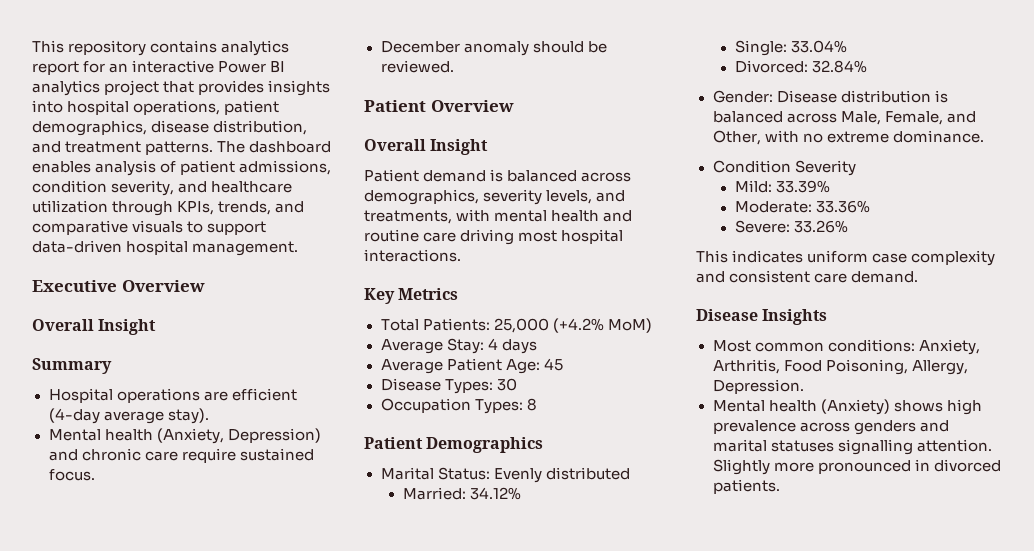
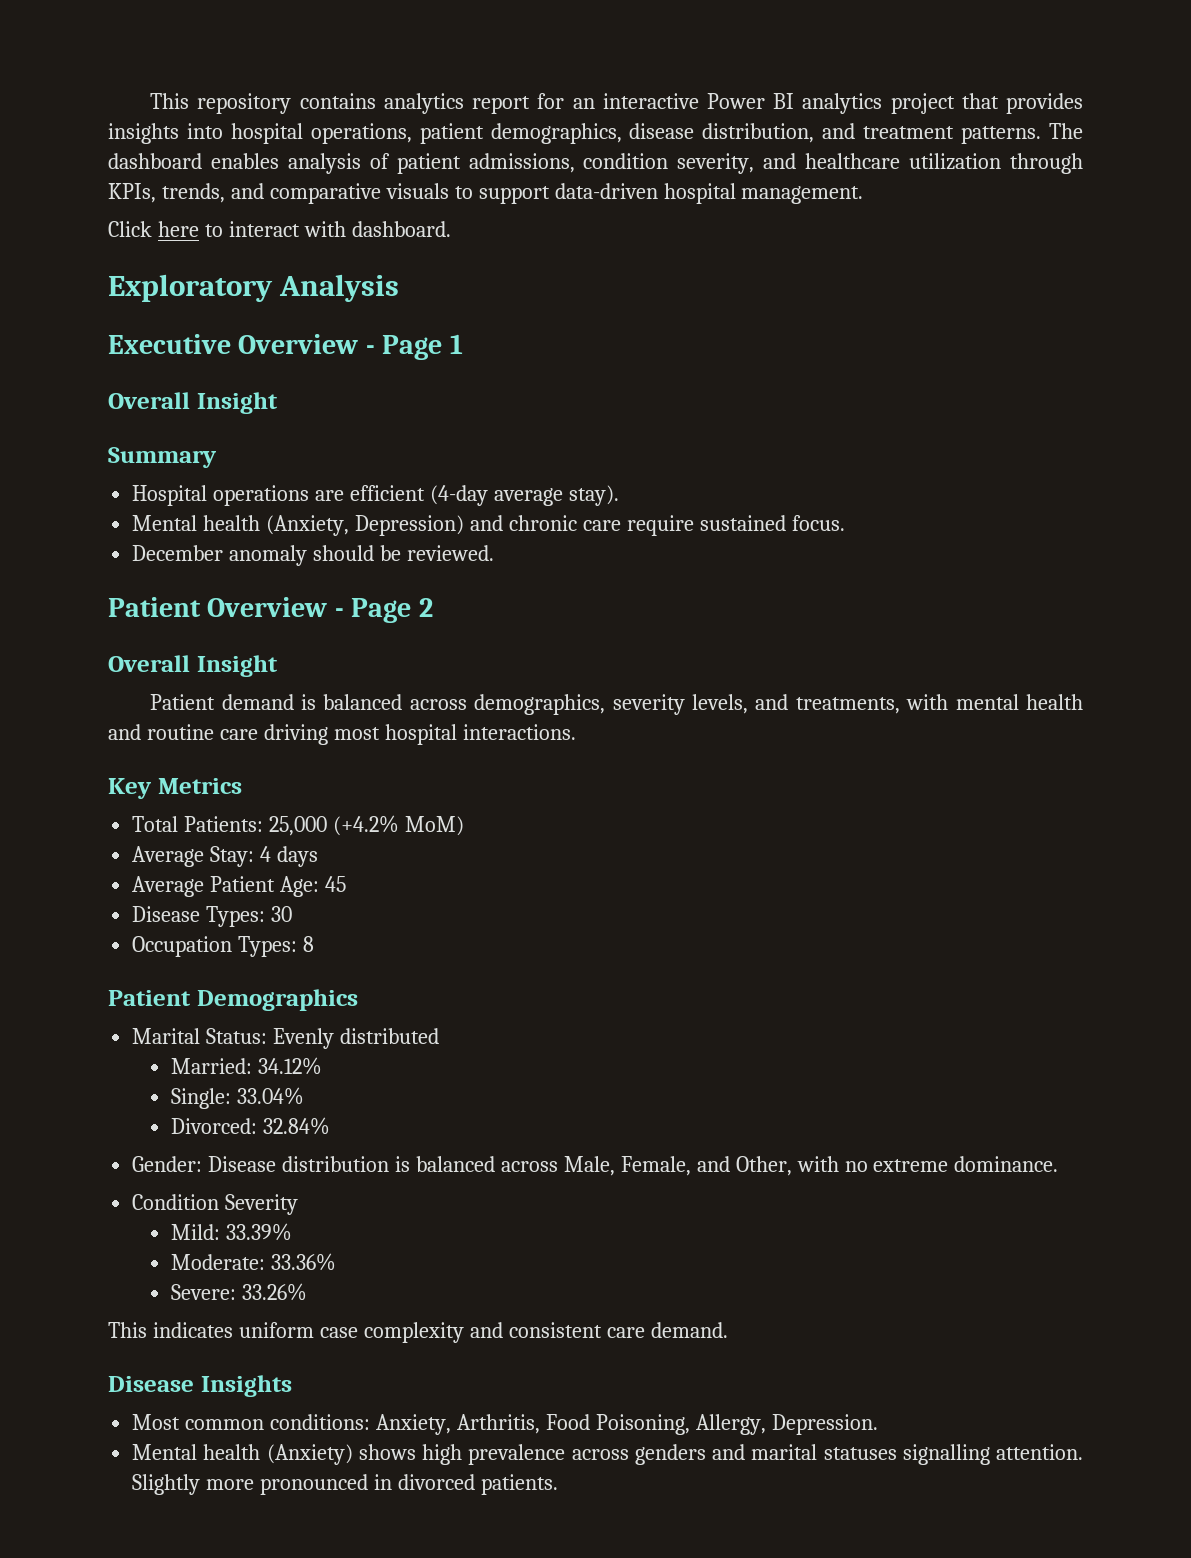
(299, 248) none -> [108,221,451,237] [108,274,400,302] // Click here to interact with dashboard. // Exploratory Analysis
(205, 286) none -> [365,334,463,360] - Page 1
(514, 106) none -> [334,598,433,623] - Page 2

